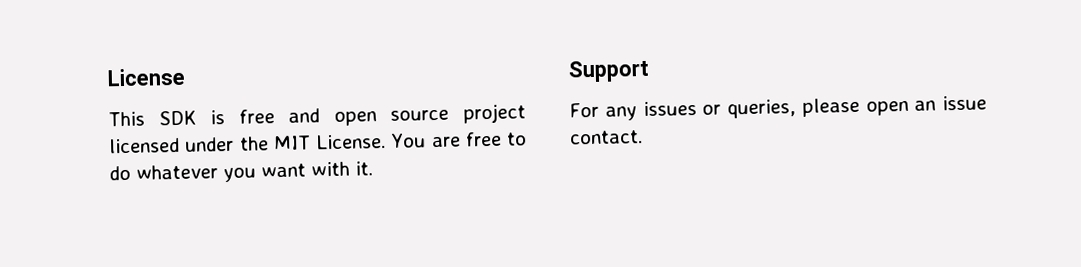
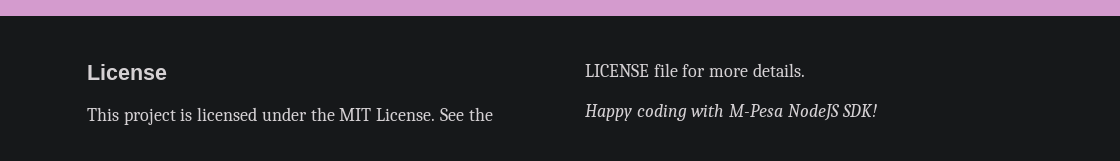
[158,103,526,126] SDK is free and open source project -> [123,108,193,125] project is
[390,131,527,148] [109,161,373,183] [568,59,650,83] [569,95,987,121] [569,130,643,145] You are free to do whatever you want with it. // Support // For any issues or queries, please open an issue contact. -> [439,107,493,121] [585,63,805,77] [585,104,877,121] See the LICENSE file for more details. // Happy coding with M-Pesa NodeJS SDK!

